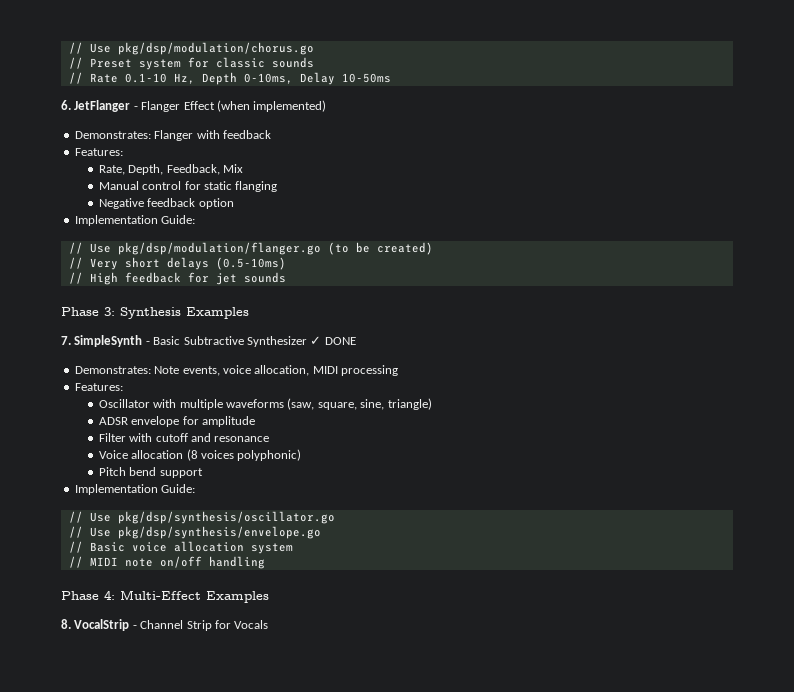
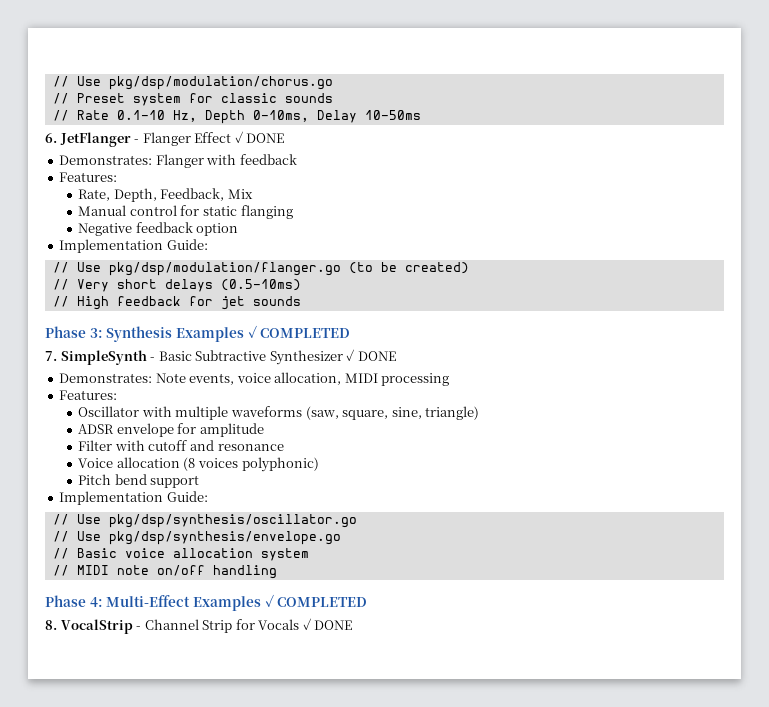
[216,100,327,112] (when implemented) -> [234,131,285,143] ✓ DONE
(249, 313) none -> [247,325,351,338] ✓ COMPLETED
(269, 597) none -> [264,594,368,607] ✓ COMPLETED
(269, 624) none -> [302,618,353,630] ✓ DONE

